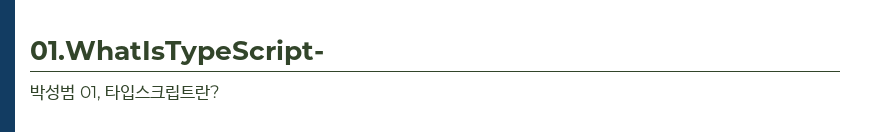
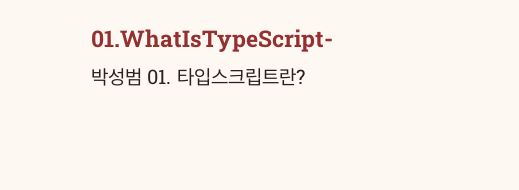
[79,86,101,101] 01, -> [147,69,172,85] 01.

